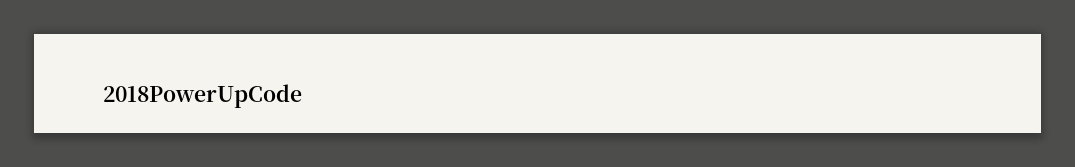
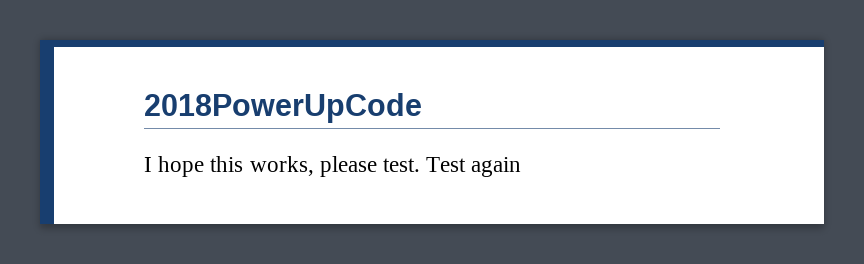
(302, 96) none -> [144,156,522,177] // I hope this works, please test. Test again

